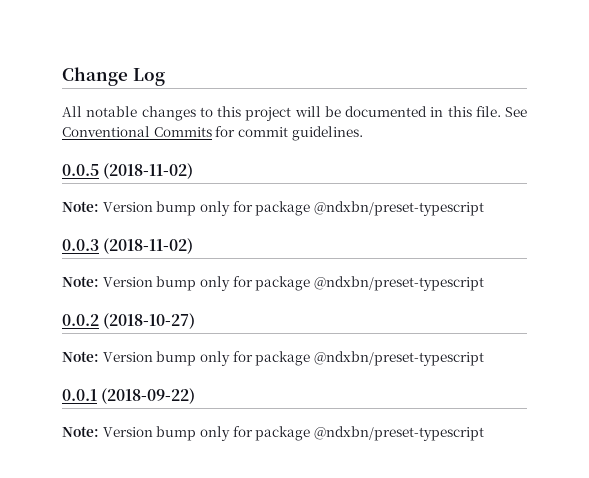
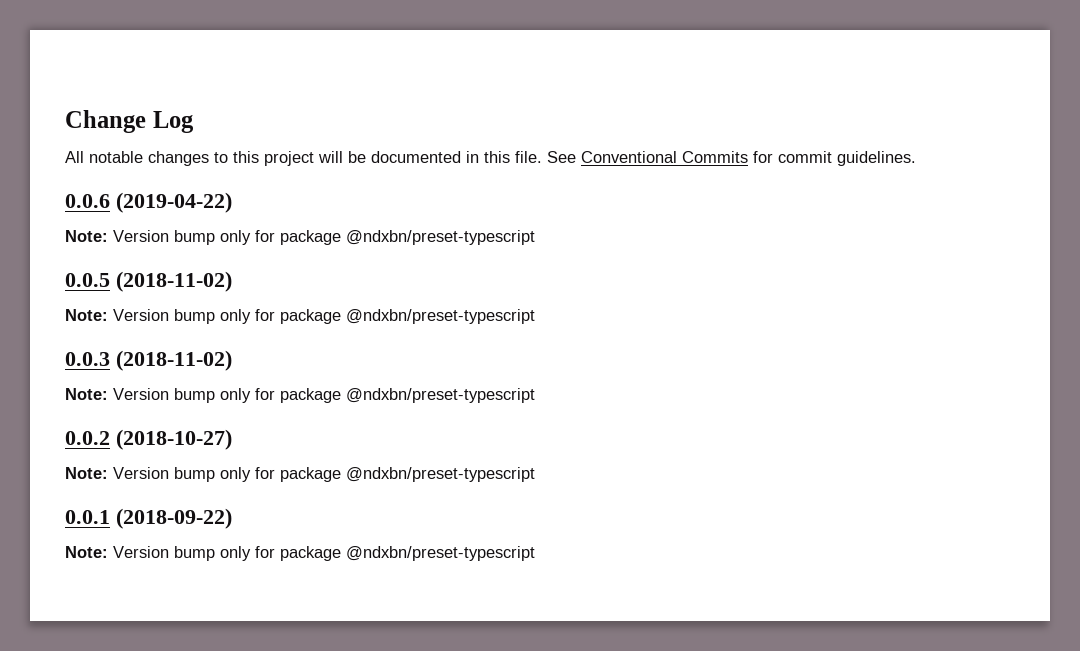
(363, 133) none -> [65,192,232,213] [65,230,535,245] // 0.0.6 (2019-04-22) // Note: Version bump only for package @ndxbn/preset-typescript

